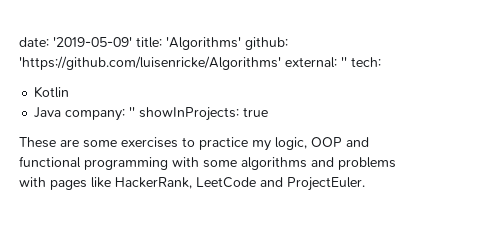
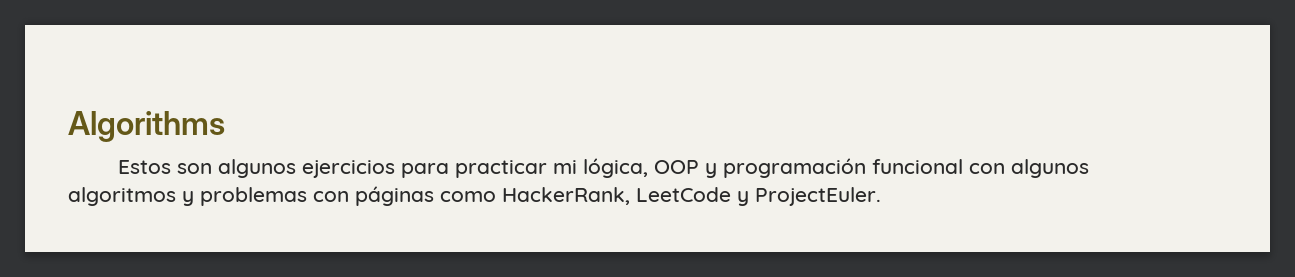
[19,37,288,50] [19,56,381,70] [34,86,70,98] [34,107,269,121] [19,137,369,151] [19,156,396,170] [19,177,111,190] date: '2019-05-09' title: 'Algorithms' github: 'https://github.com/luisenricke/Algorithms' external: '' tech: // Kotlin // Java company: '' showInProjects: true // These are some exercises to practice my logic, OOP and functional programming with some algorithms and problems with pages like -> [68,111,225,142] [118,158,1090,178] [68,186,496,206] Algorithms // Estos son algunos ejercicios para practicar mi lógica, OOP y programación funcional con algunos algoritmos y problemas con páginas como
[260,177,283,187] and -> [737,191,749,206] y

